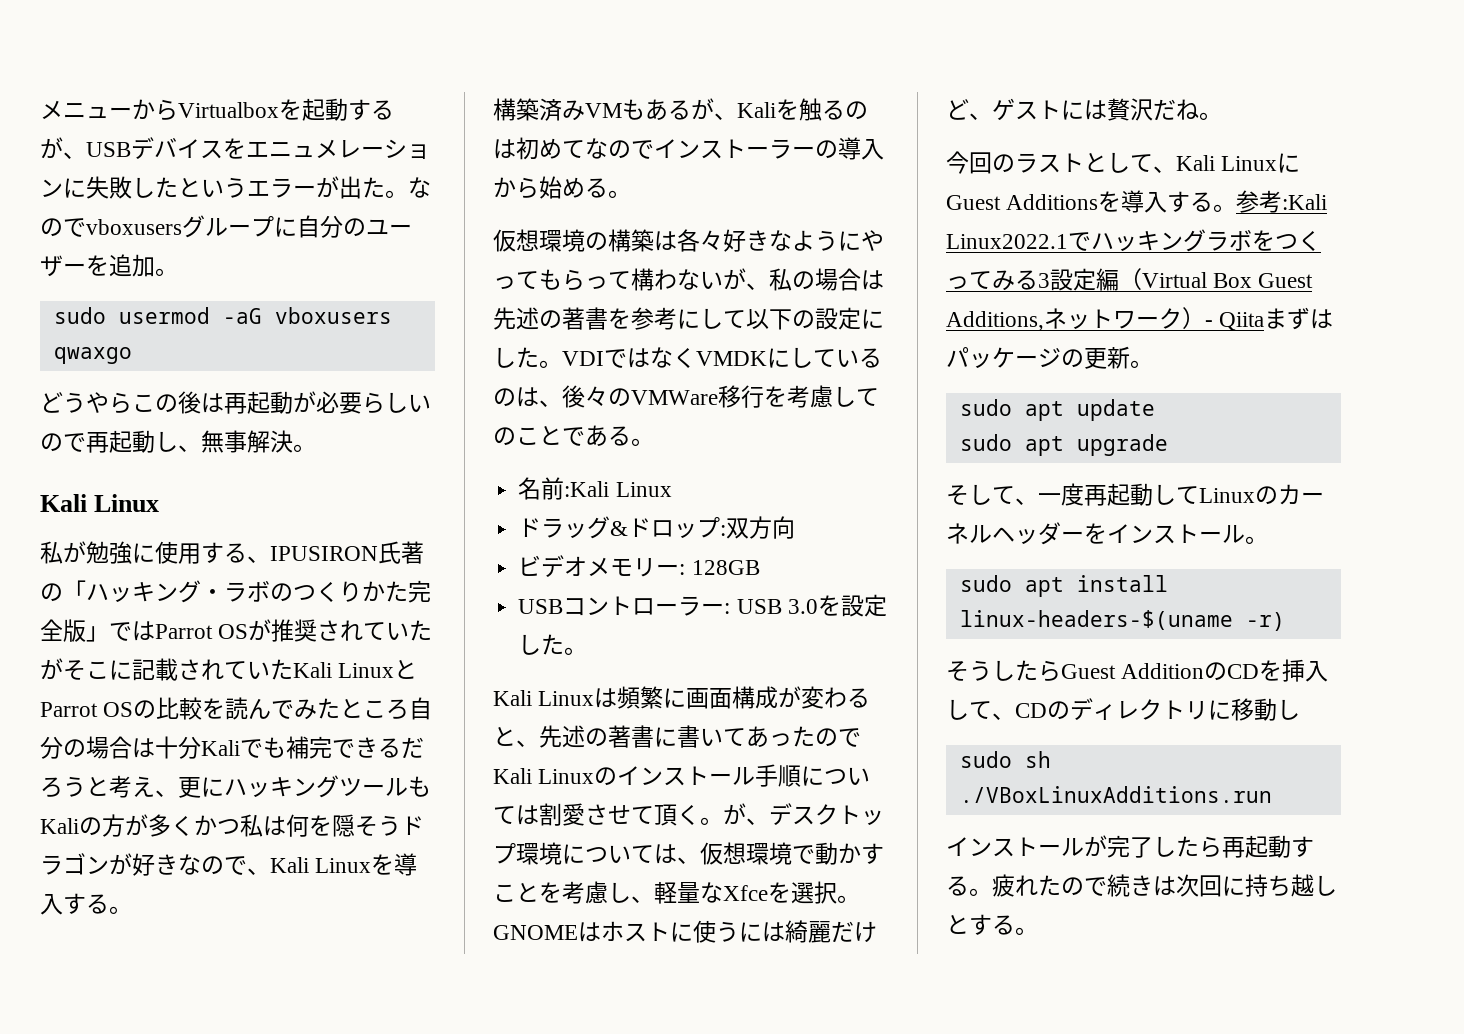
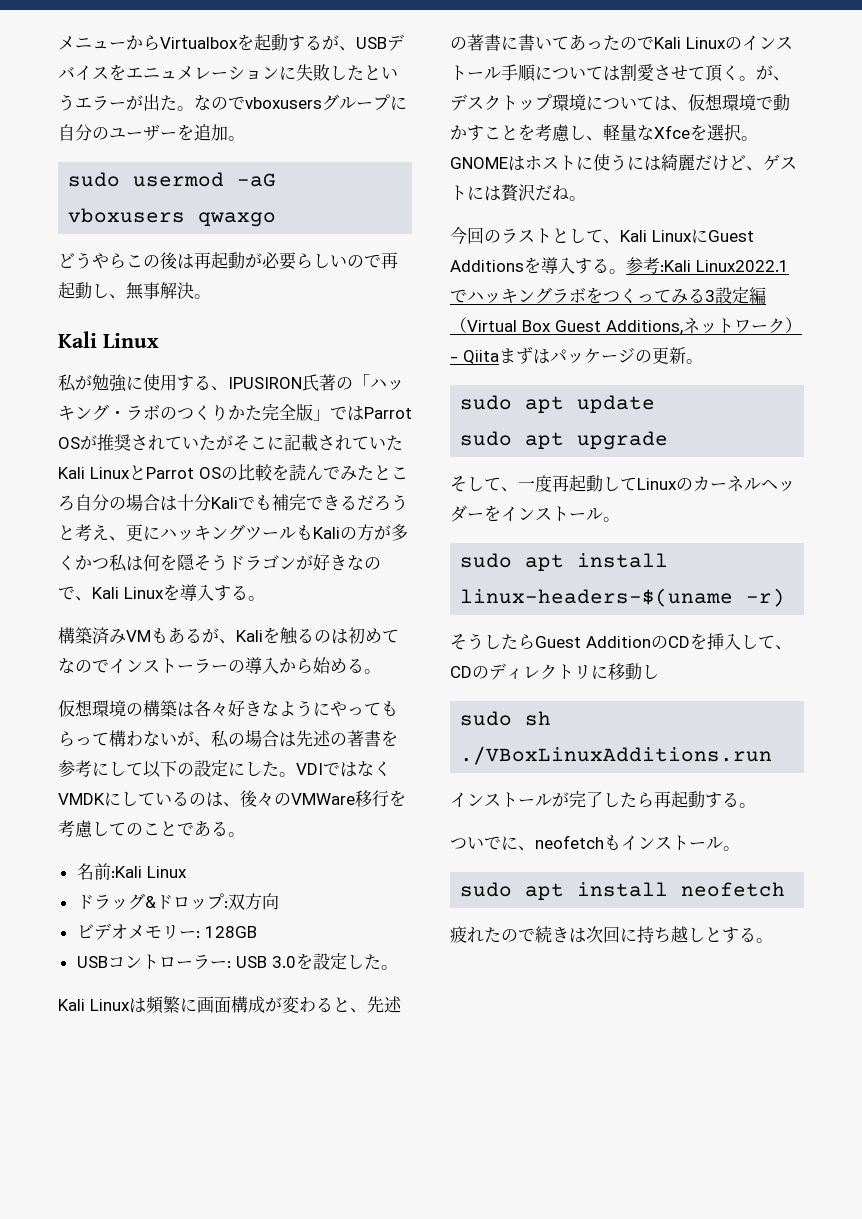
(992, 892) none -> [450,835,740,851] [460,882,786,900] // ついでに、neofetchもインストール。 // sudo apt install neofetch //

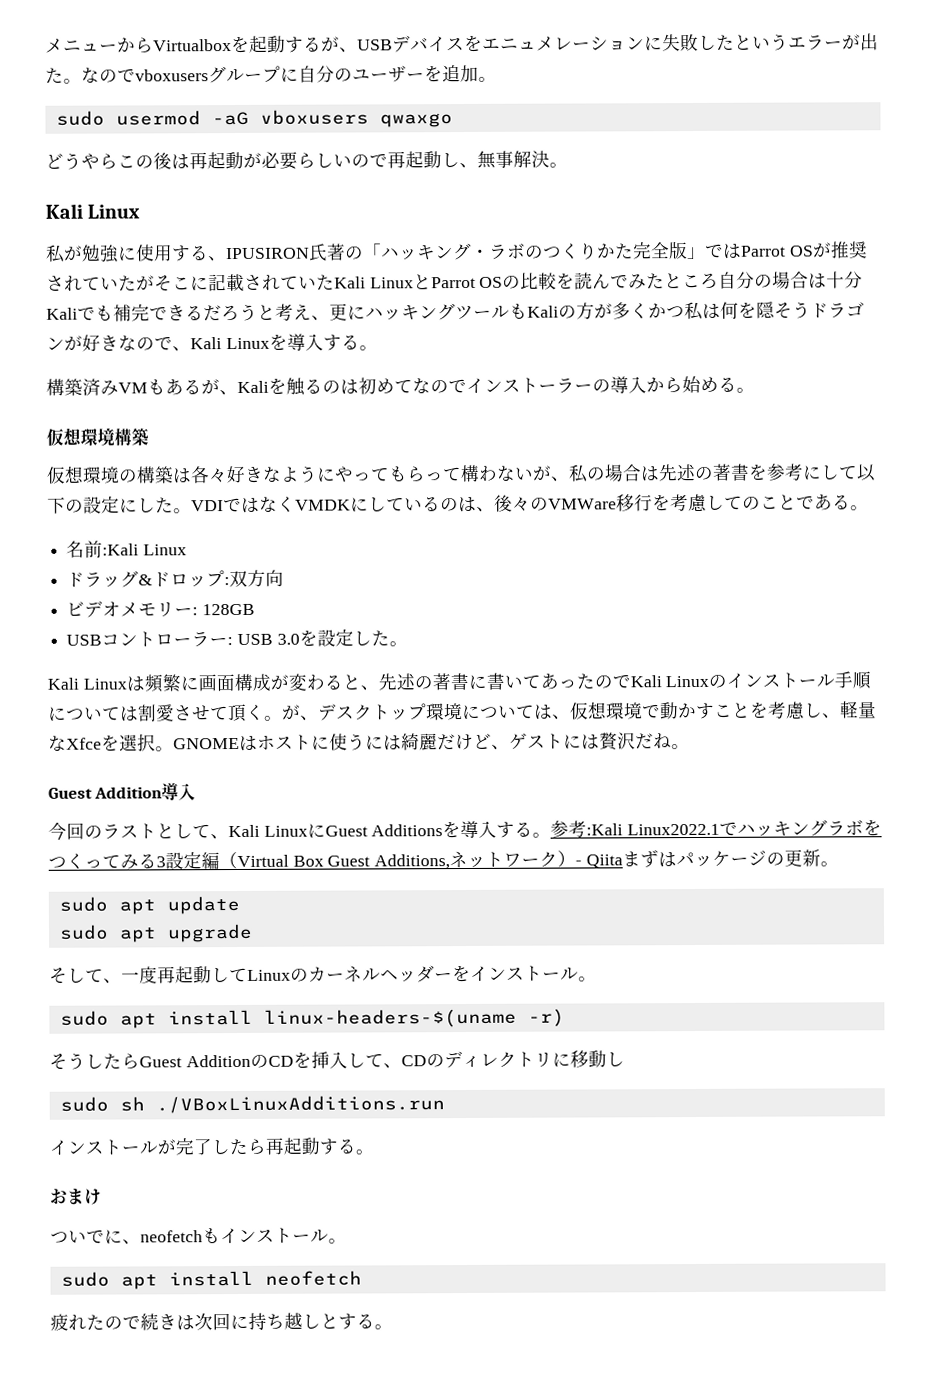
(381, 671) none -> [46,427,149,447] // 仮想環境構築
(586, 198) none -> [48,783,197,801] // Guest Addition導入
(756, 805) none -> [50,1188,102,1205] // おまけ

